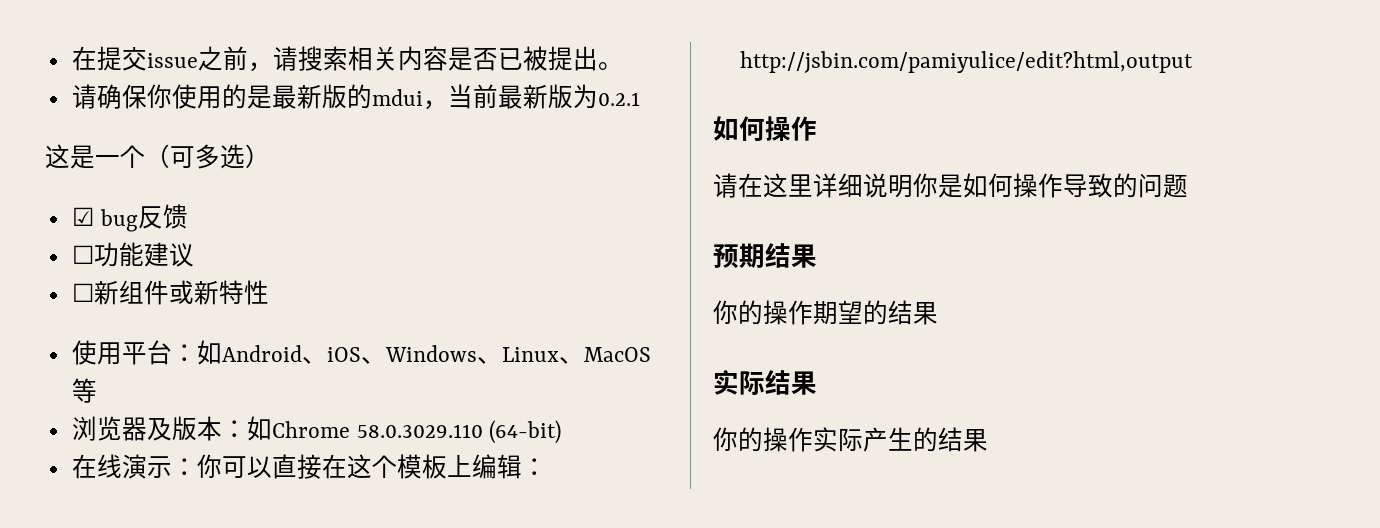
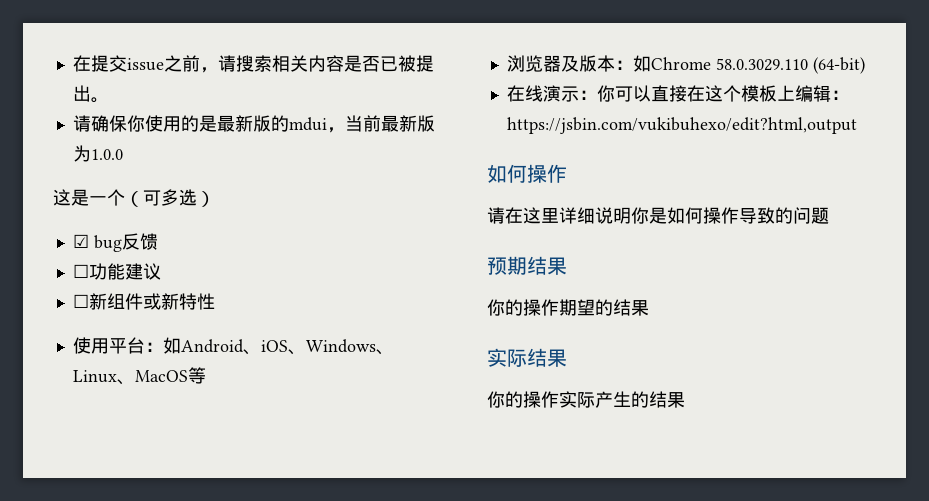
[597,92,640,106] 0.2.1 -> [90,149,123,160] 1.0.0
[739,51,1193,73] http://jsbin.com/pamiyulice/edit?html,output -> [506,117,857,134] https://jsbin.com/vukibuhexo/edit?html,output

